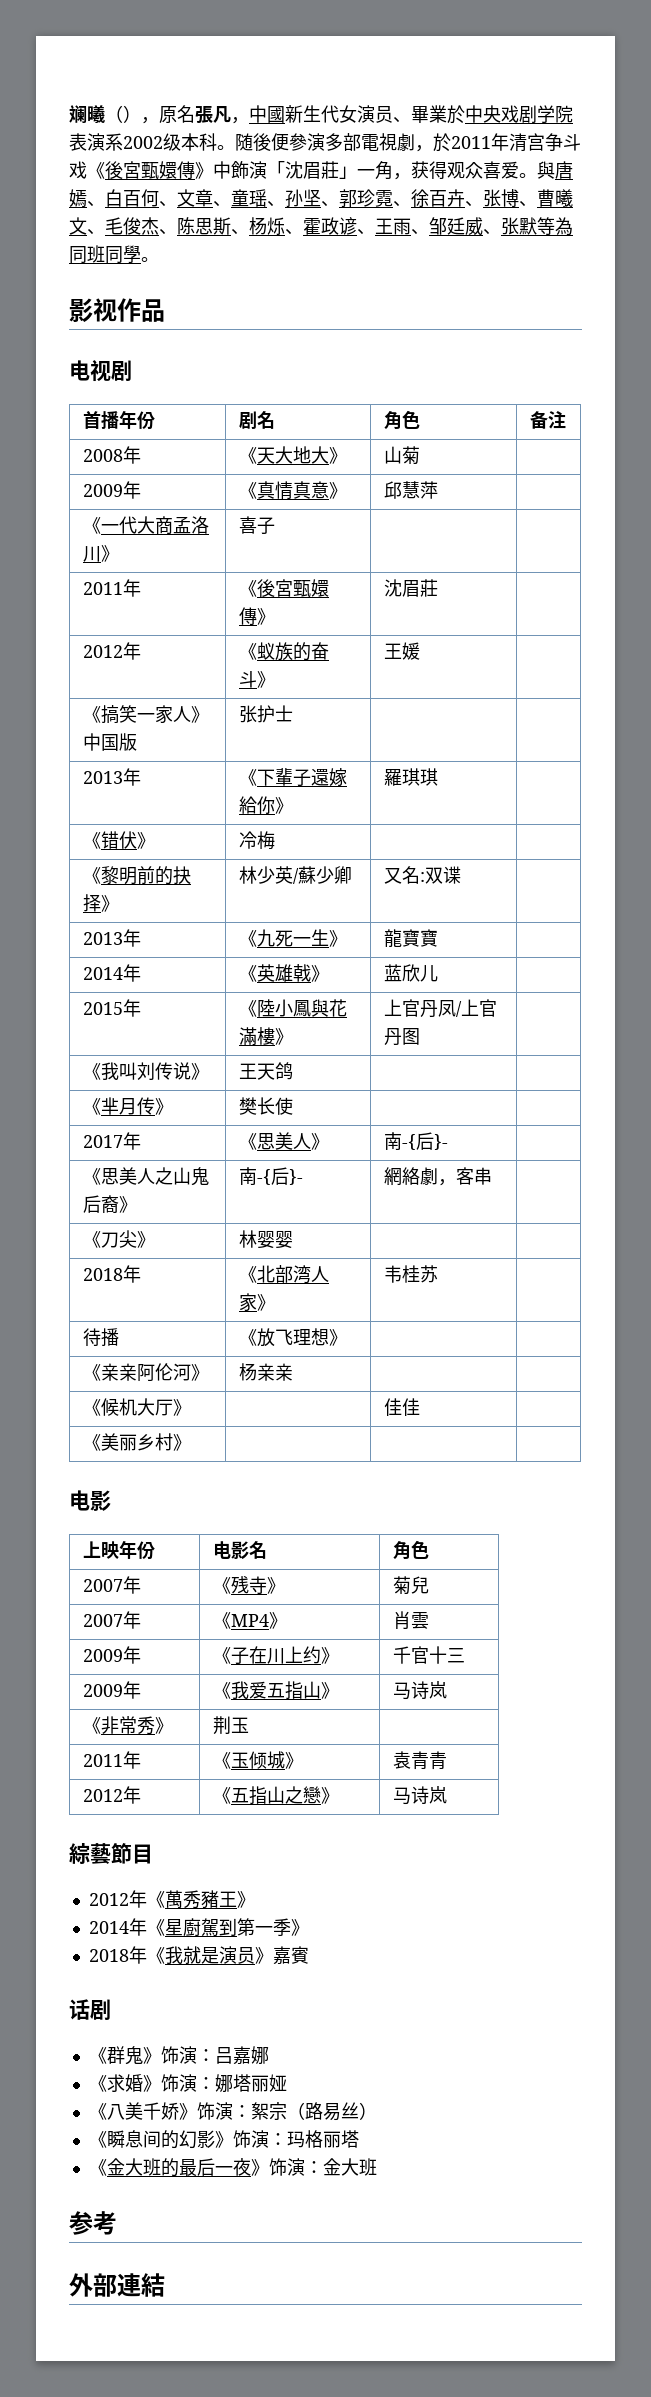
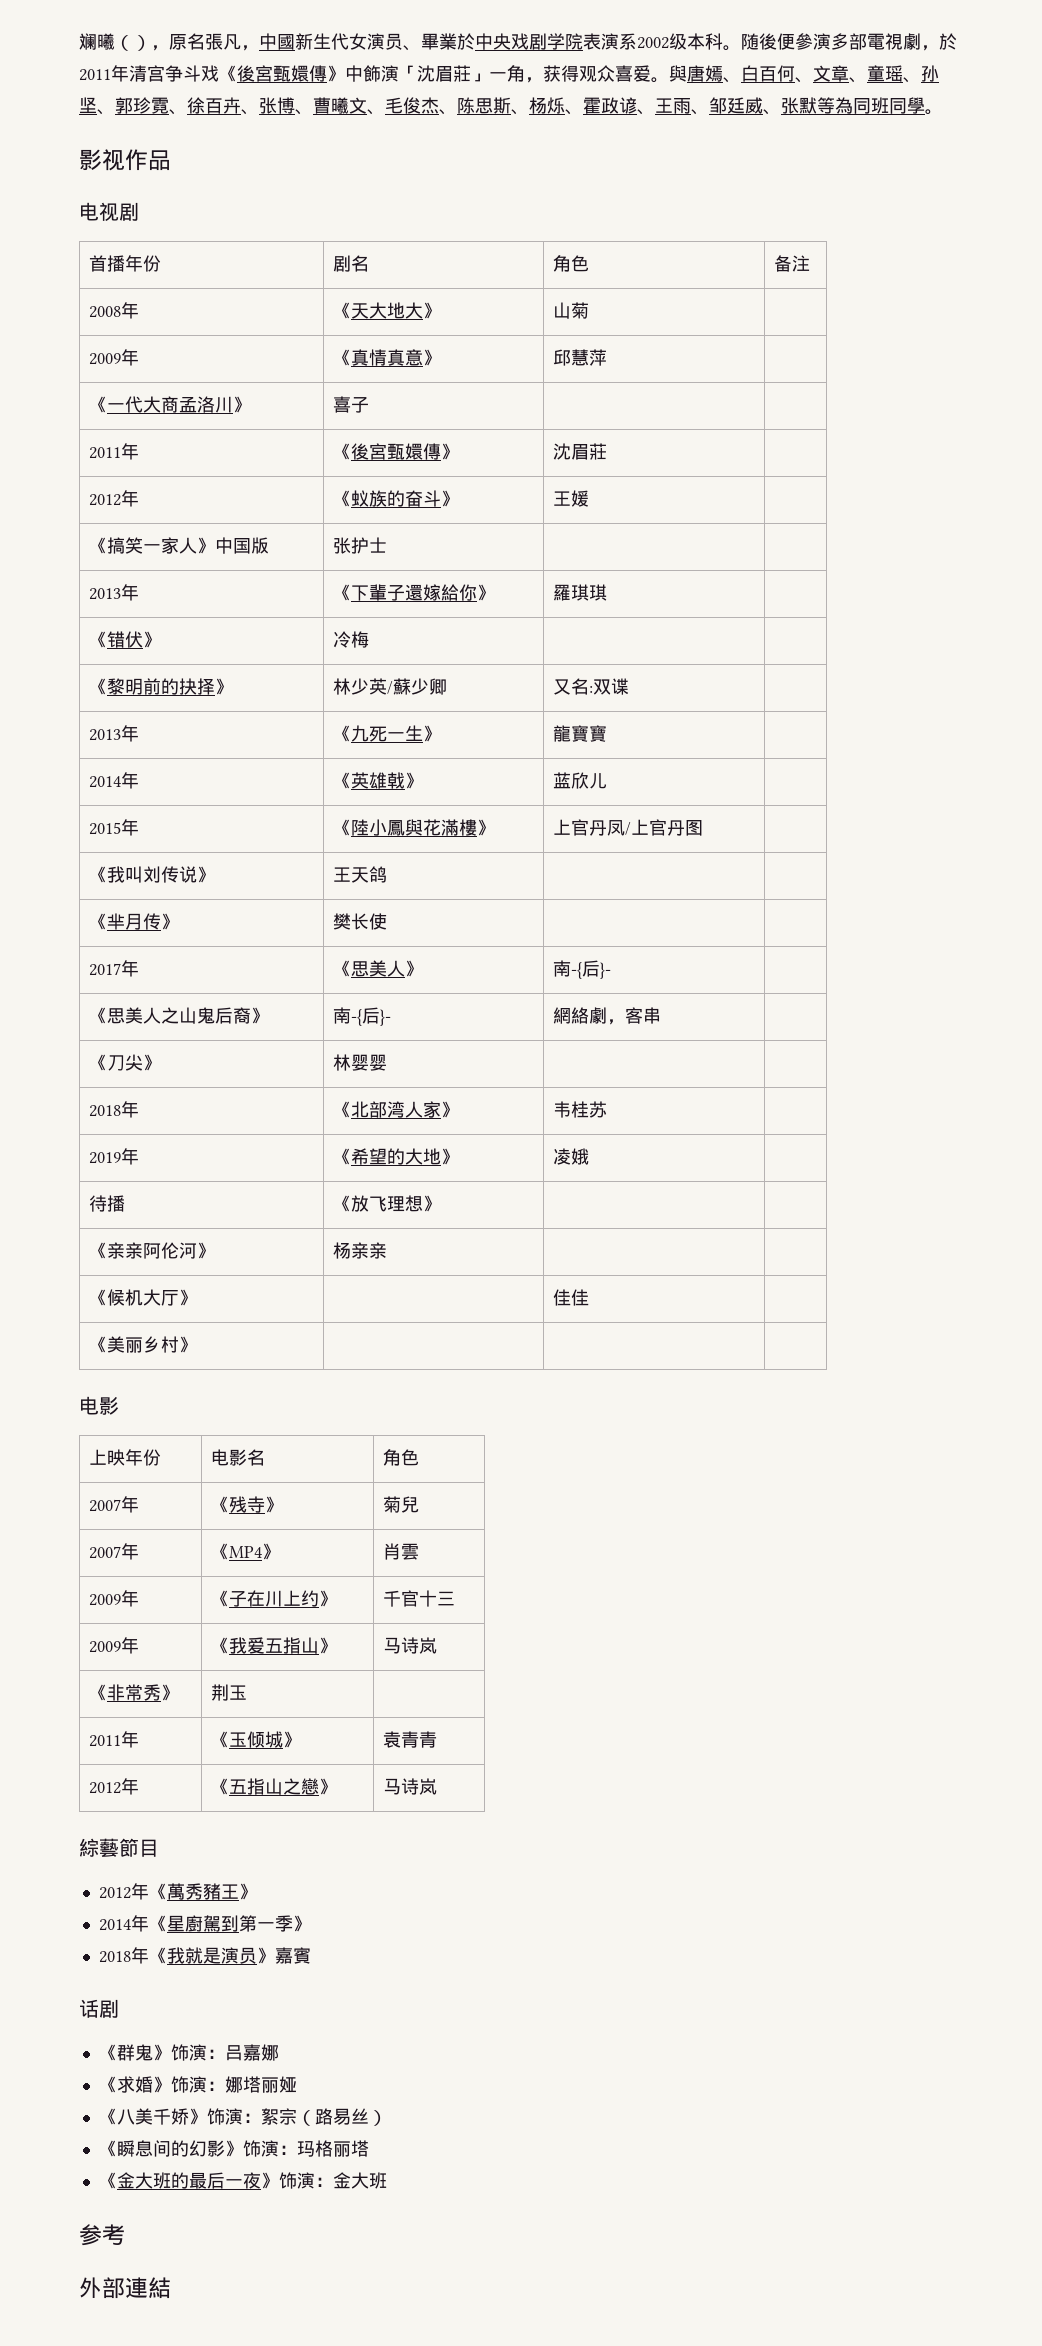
(438, 1274) none -> [88,1148,139,1165] [332,1148,459,1165] [552,1148,589,1165] // 2019年 | 《希望的大地》 | 凌娥 |

